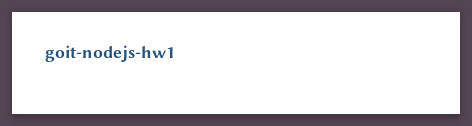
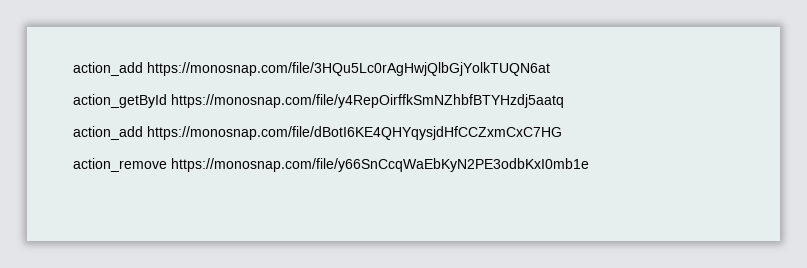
[45,45,175,62] goit-nodejs-hw1 -> [73,62,550,76] [73,94,564,108] [73,126,562,140] [73,158,589,172] action_add https://monosnap.com/file/3HQu5Lc0rAgHwjQlbGjYolkTUQN6at // action_getById https://monosnap.com/file/y4RepOirffkSmNZhbfBTYHzdj5aatq // action_add https://monosnap.com/file/dBotI6KE4QHYqysjdHfCCZxmCxC7HG // action_remove https://monosnap.com/file/y66SnCcqWaEbKyN2PE3odbKxI0mb1e

